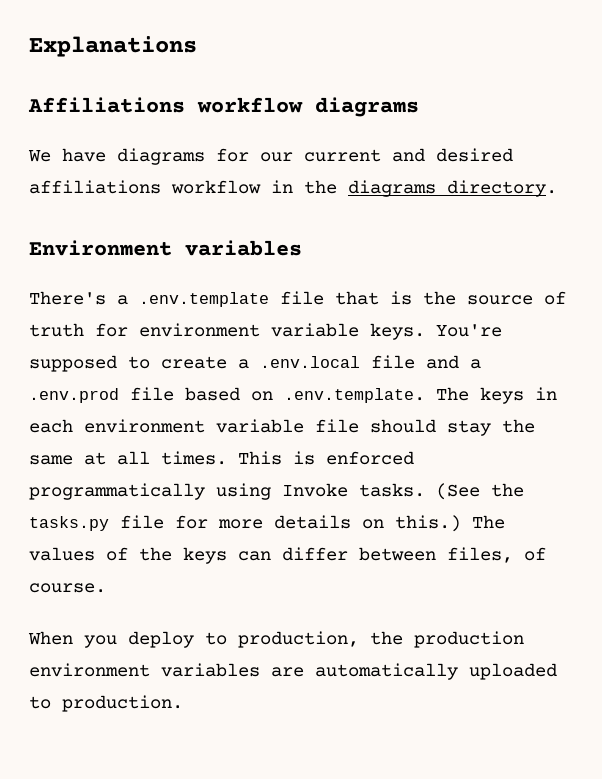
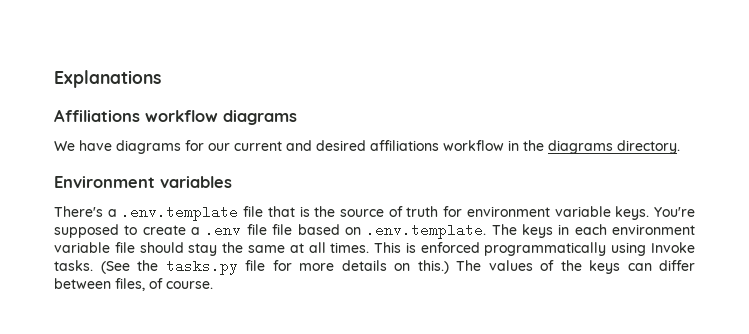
[260,355,481,369] [29,388,119,403] .env.local file and a .env.prod -> [205,223,267,237] .env file
[28,631,524,648] [29,663,557,680] [29,695,183,712] // When you deploy to production, the production environment variables are automatically uploaded to production. -> (213, 285) none

